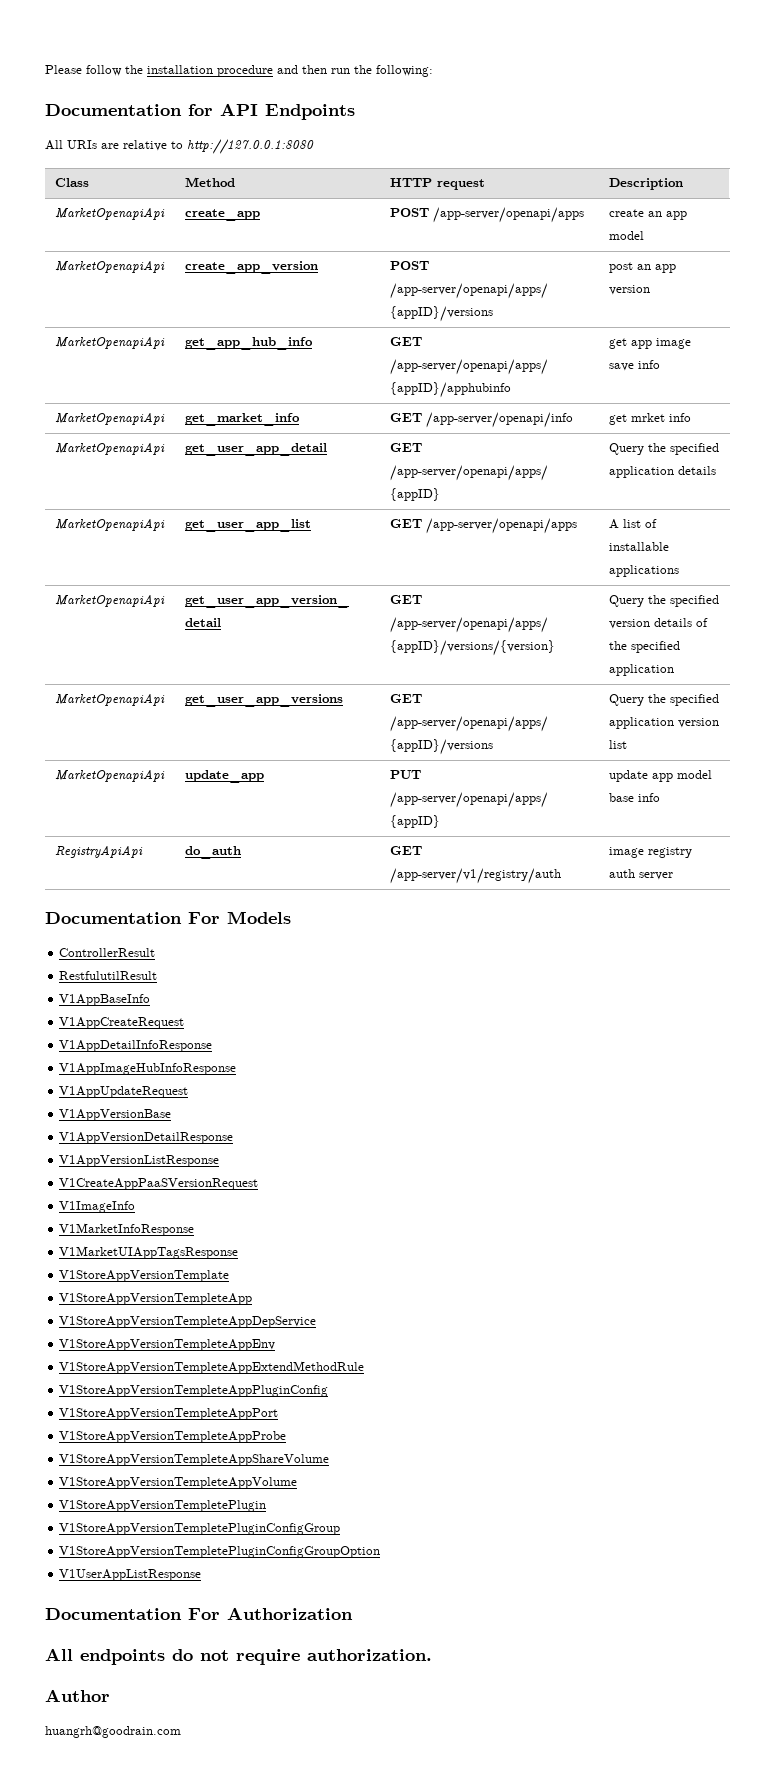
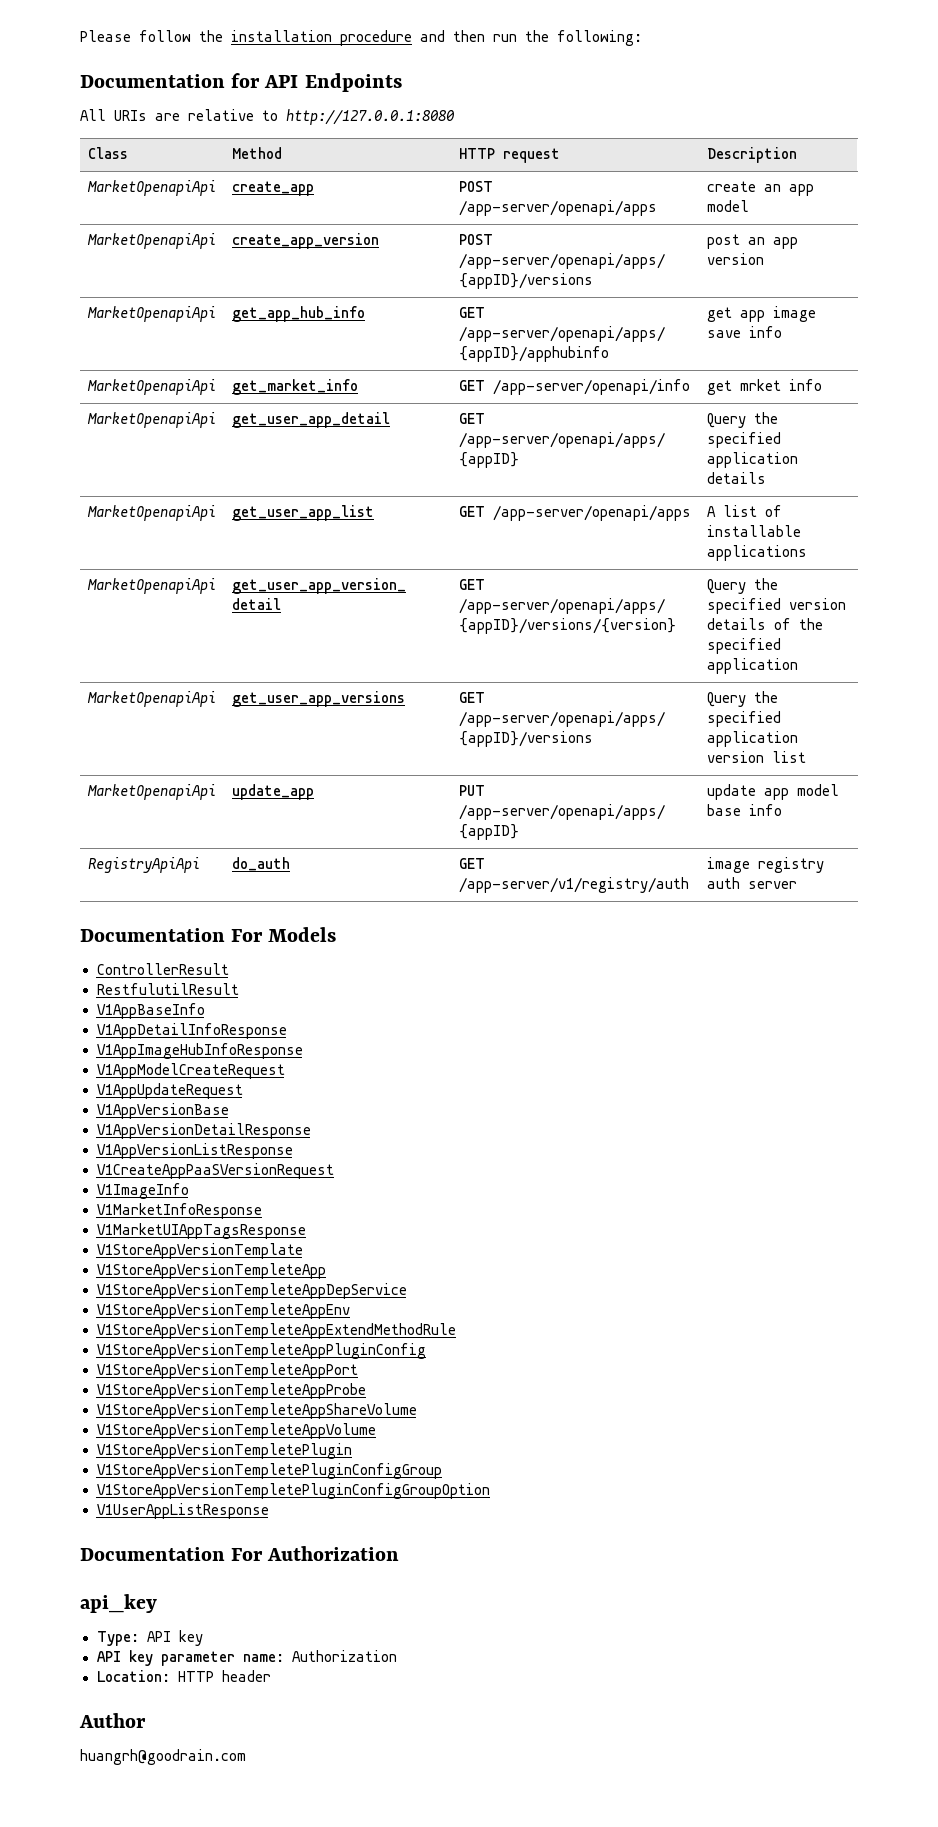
[59,1017,185,1029] // V1AppCreateRequest -> (205, 1011) none
(237, 1069) none -> [96,1063,285,1079] // V1AppModelCreateRequest
[45,1648,432,1665] All endpoints do not require authorization. -> [80,1594,157,1613] [96,1630,203,1646] [96,1650,397,1666] [96,1670,271,1682] api_key // Type: API key // API key parameter name: Authorization // Location: HTTP header

